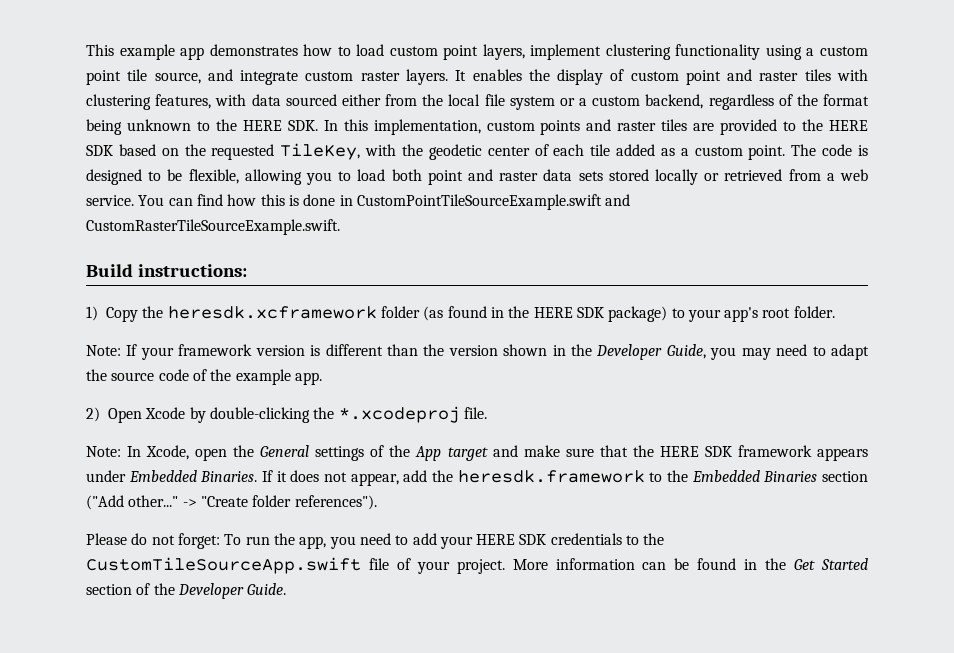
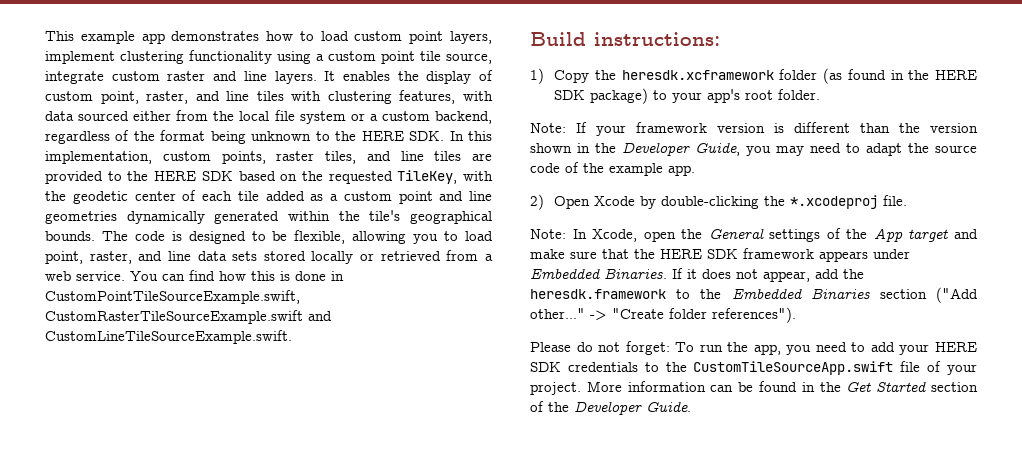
[207,69,233,81] and -> (492, 58) none
(400, 76) none -> [213,71,267,81] and line
[685,69,799,85] point and raster -> [100,91,250,104] point, raster, and line
[540,119,657,135] points and raster -> [221,151,424,164] points, raster tiles, and line
[748,145,786,160] point. -> [398,191,492,204] [45,210,493,224] [45,231,95,241] point and line geometries dynamically generated within the tile's geographical bounds.
[391,169,539,185] both point and raster -> [45,251,191,264] point, raster, and line
[356,194,631,210] [86,219,340,235] CustomPointTileSourceExample.swift and CustomRasterTileSourceExample.swift. -> [45,290,300,304] [45,310,332,324] [45,330,292,344] CustomPointTileSourceExample.swift, CustomRasterTileSourceExample.swift and CustomLineTileSourceExample.swift.

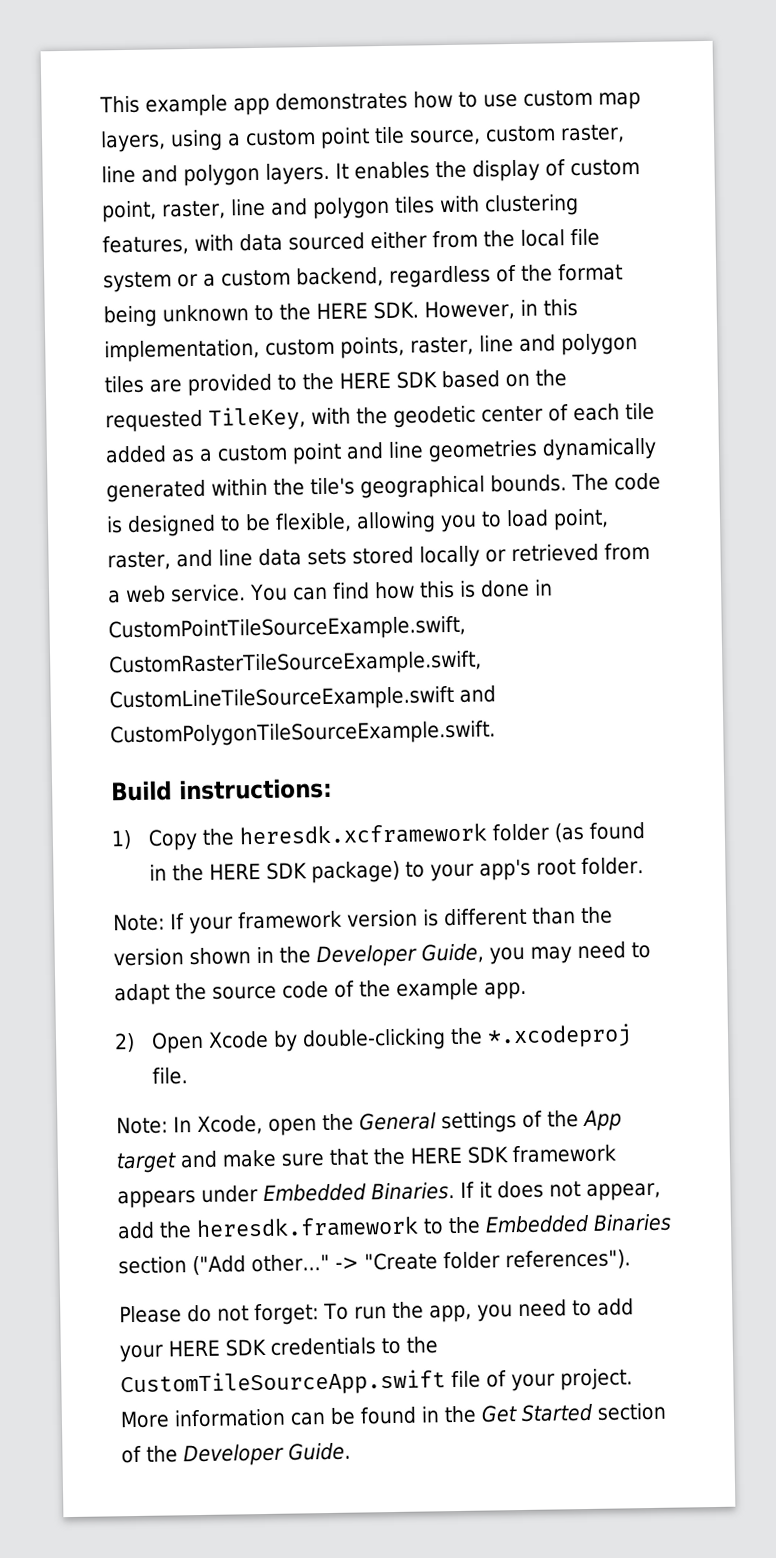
[320,31,492,44] [45,50,272,64] load custom point layers, implement clustering functionality -> [483,89,641,110] [100,130,166,153] use custom map layers,
[45,71,267,84] integrate custom raster and line -> [485,124,625,144] [101,163,260,187] custom raster, line and polygon
[195,91,250,101] and line -> [230,196,390,220] line and polygon
[449,131,464,141] In -> [424,299,538,321] However, in
[276,151,424,164] raster tiles, and line -> [410,333,638,356] raster, line and polygon
[45,310,332,324] [45,330,292,344] CustomRasterTileSourceExample.swift and CustomLineTileSourceExample.swift. -> [109,650,482,678] [109,685,496,713] [110,720,496,748] CustomRasterTileSourceExample.swift, CustomLineTileSourceExample.swift and CustomPolygonTileSourceExample.swift.

